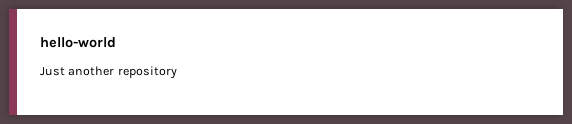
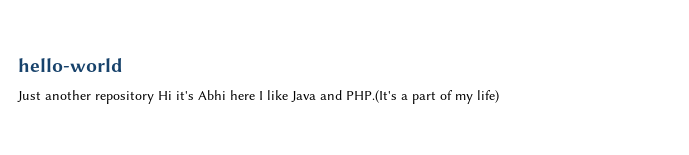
(177, 72) none -> [158,90,499,104] Hi it's Abhi here I like Java and PHP.(It's a part of my life)

